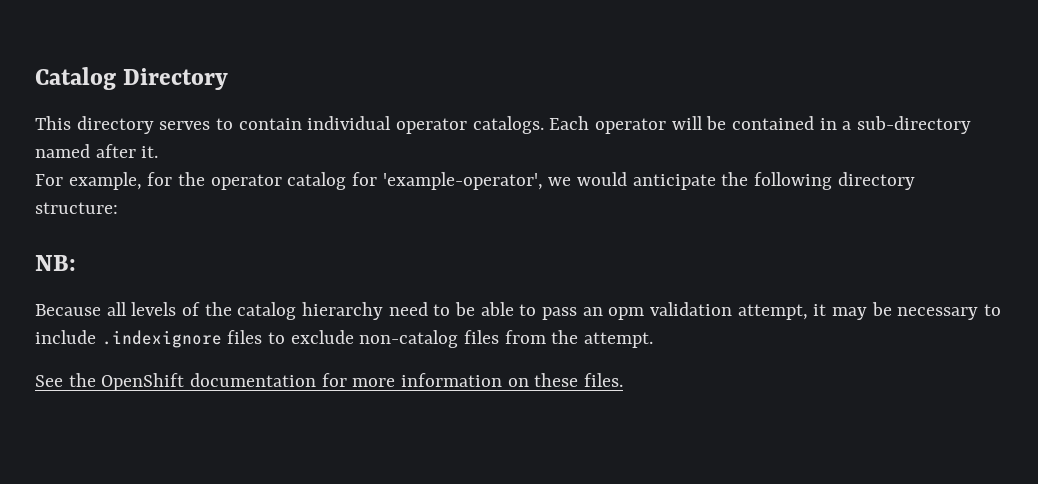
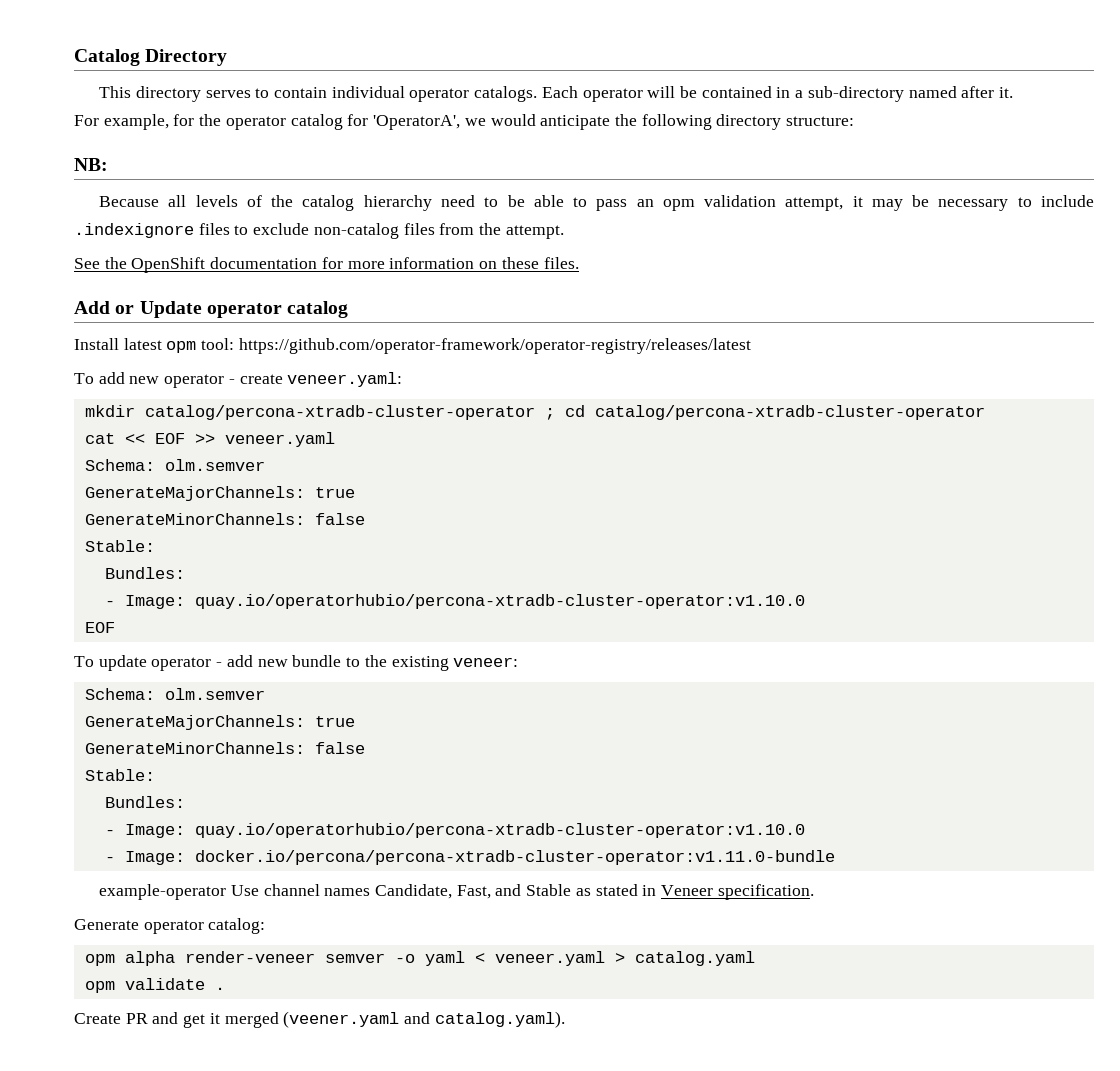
[382,172,543,190] 'example-operator', -> [373,115,461,130] 'OperatorA',
(624, 380) none -> [74,301,349,318] [74,338,751,354] [74,372,403,388] [84,405,985,420] [84,432,335,447] [84,459,265,471] [84,486,355,501] [84,513,365,525] [84,540,155,552] [104,567,185,579] [104,594,805,609] [84,622,115,633] [74,655,519,671] [84,688,265,700] [84,715,355,730] [84,742,365,754] [84,769,155,781] [104,796,185,808] [104,823,805,838] [104,850,835,865] [99,884,814,900] [74,918,266,934] [84,951,755,966] [84,978,225,993] [74,1011,565,1028] // Add or Update operator catalog // Install latest opm tool: https://github.com/operator-framework/operator-registry/releases/latest // To add new operator - create veneer.yaml: // mkdir catalog/percona-xtradb-cluster-operator ; cd catalog/percona-xtradb-cluster-operator // cat << EOF >> veneer.yaml // Schema: olm.semver // GenerateMajorChannels: true // GenerateMinorChannels: false // Stable: // Bundles: // - Image: quay.io/operatorhubio/percona-xtradb-cluster-operator:v1.10.0 // EOF // To update operator - add new bundle to the existing veneer: // Schema: olm.semver // GenerateMajorChannels: true // GenerateMinorChannels: false // Stable: // Bundles: // - Image: quay.io/operatorhubio/percona-xtradb-cluster-operator:v1.10.0 // - Image: docker.io/percona/percona-xtradb-cluster-operator:v1.11.0-bundle // example-operator Use channel names Candidate, Fast, and Stable as stated in Veneer specification. // Generate operator catalog: // opm alpha render-veneer semver -o yaml < veneer.yaml > catalog.yaml // opm validate . // Create PR and get it merged (veener.yaml and catalog.yaml).

